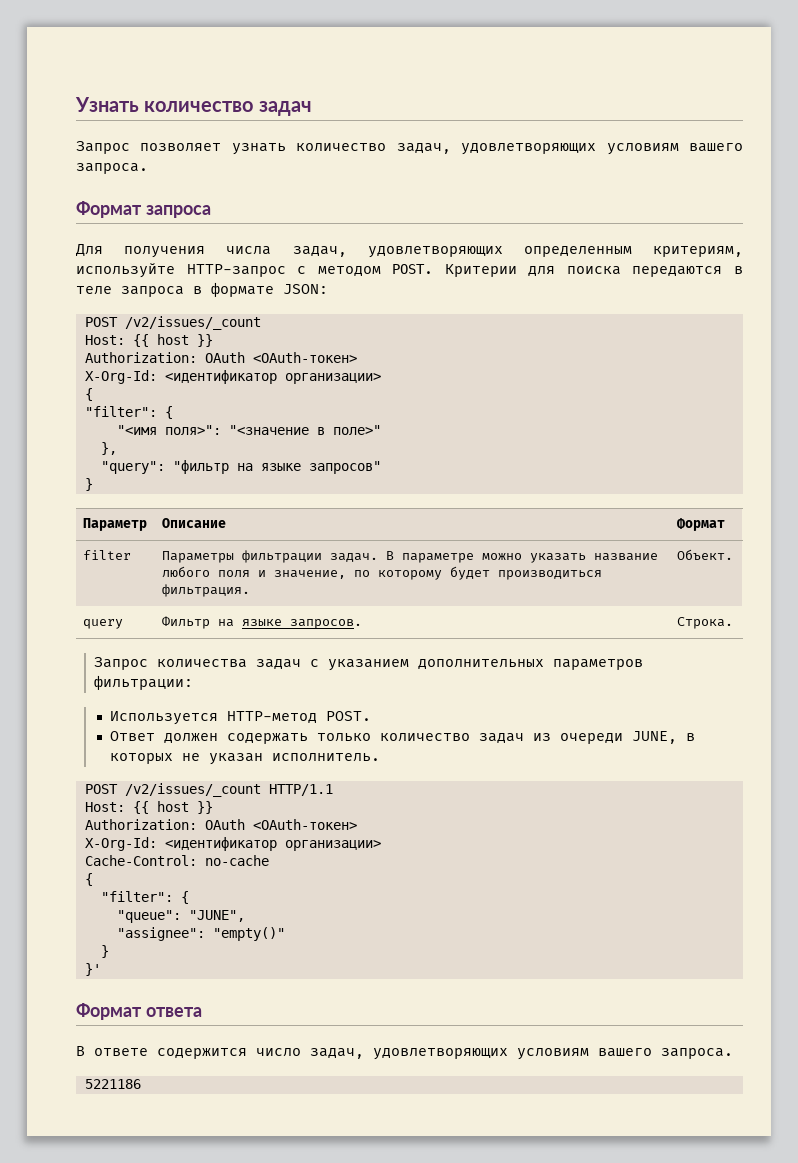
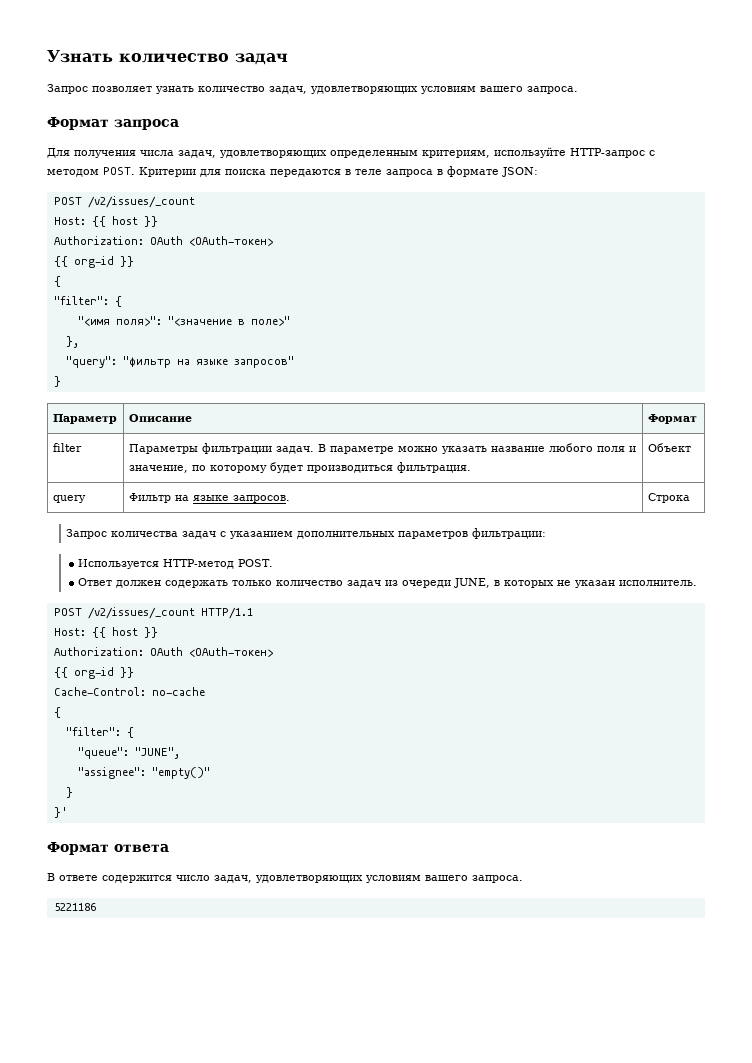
[84,370,381,384] X-Org-Id: <идентификатор организации> -> [53,256,134,268] {{ org-id }}
[677,549,734,560] Объект. -> [647,443,691,452] Объект
[677,617,734,629] Строка. -> [647,493,690,503] Строка
[84,837,381,851] X-Org-Id: <идентификатор организации> -> [53,667,134,679] {{ org-id }}

